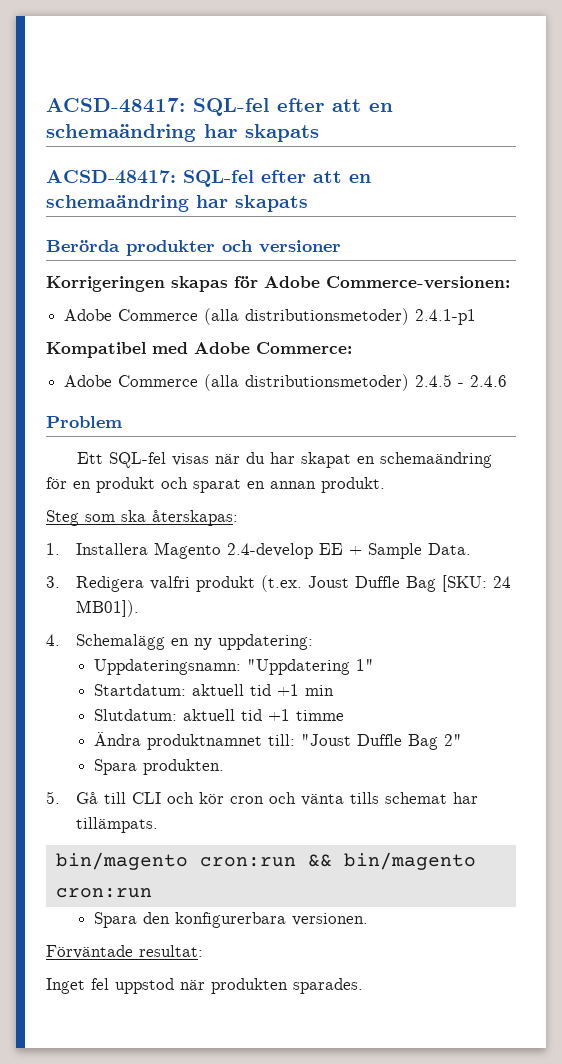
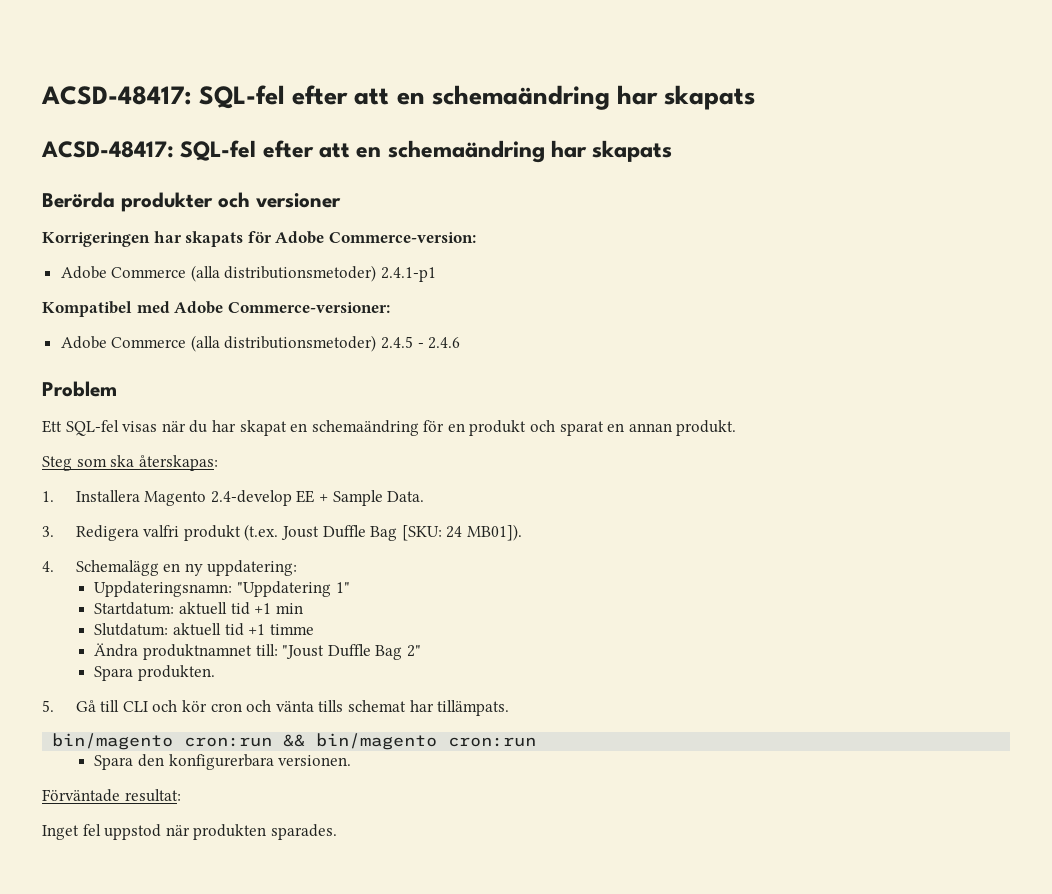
[171,276,228,292] skapas -> [153,231,244,247] har skapats
[326,276,510,289] Commerce-versionen: -> [328,232,476,243] Commerce-version:
[256,342,352,354] Commerce: -> [227,302,390,313] Commerce-versioner:

